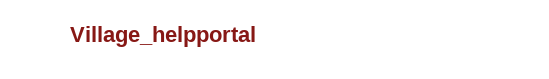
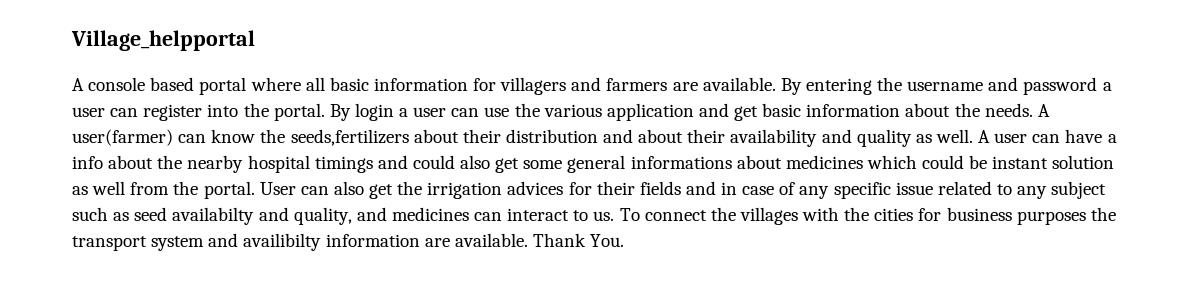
(256, 36) none -> [72,77,1112,95] [72,103,1050,121] [72,129,1117,147] [72,155,1115,173] [72,181,1107,199] [72,207,1116,225] [72,233,625,251] // A console based portal where all basic information for villagers and farmers are available. By entering the username and password a user can register into the portal. By login a user can use the various application and get basic information about the needs. A user(farmer) can know the seeds,fertilizers about their distribution and about their availability and quality as well. A user can have a info about the nearby hospital timings and could also get some general informations about medicines which could be instant solution as well from the portal. User can also get the irrigation advices for their fields and in case of any specific issue related to any subject such as seed availabilty and quality, and medicines can interact to us. To connect the villages with the cities for business purposes the transport system and availibilty information are available. Thank You.

